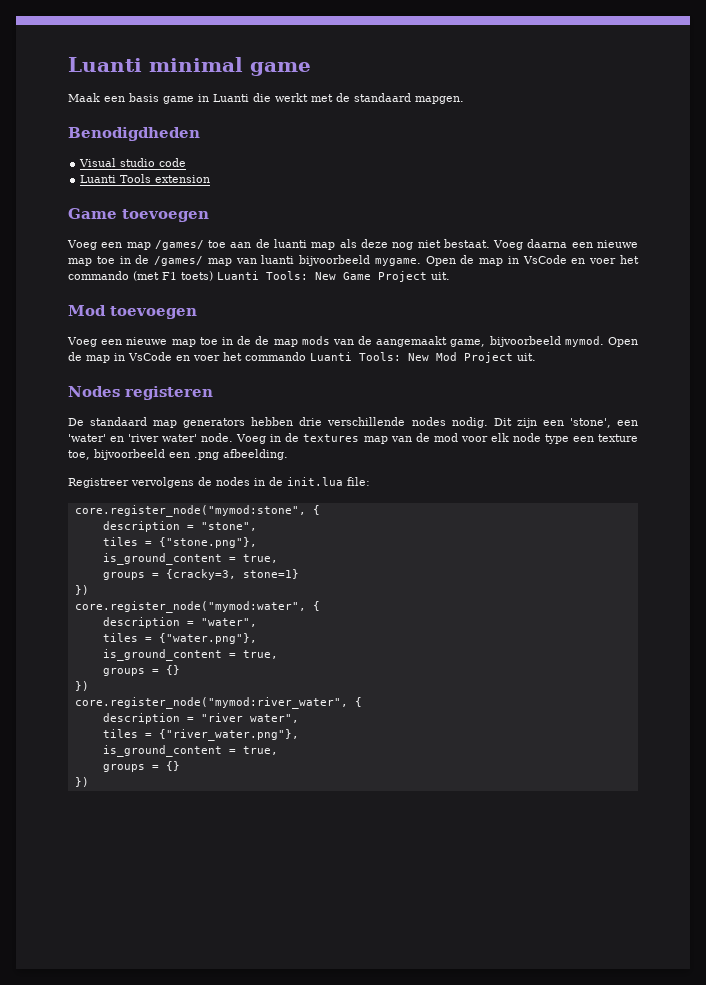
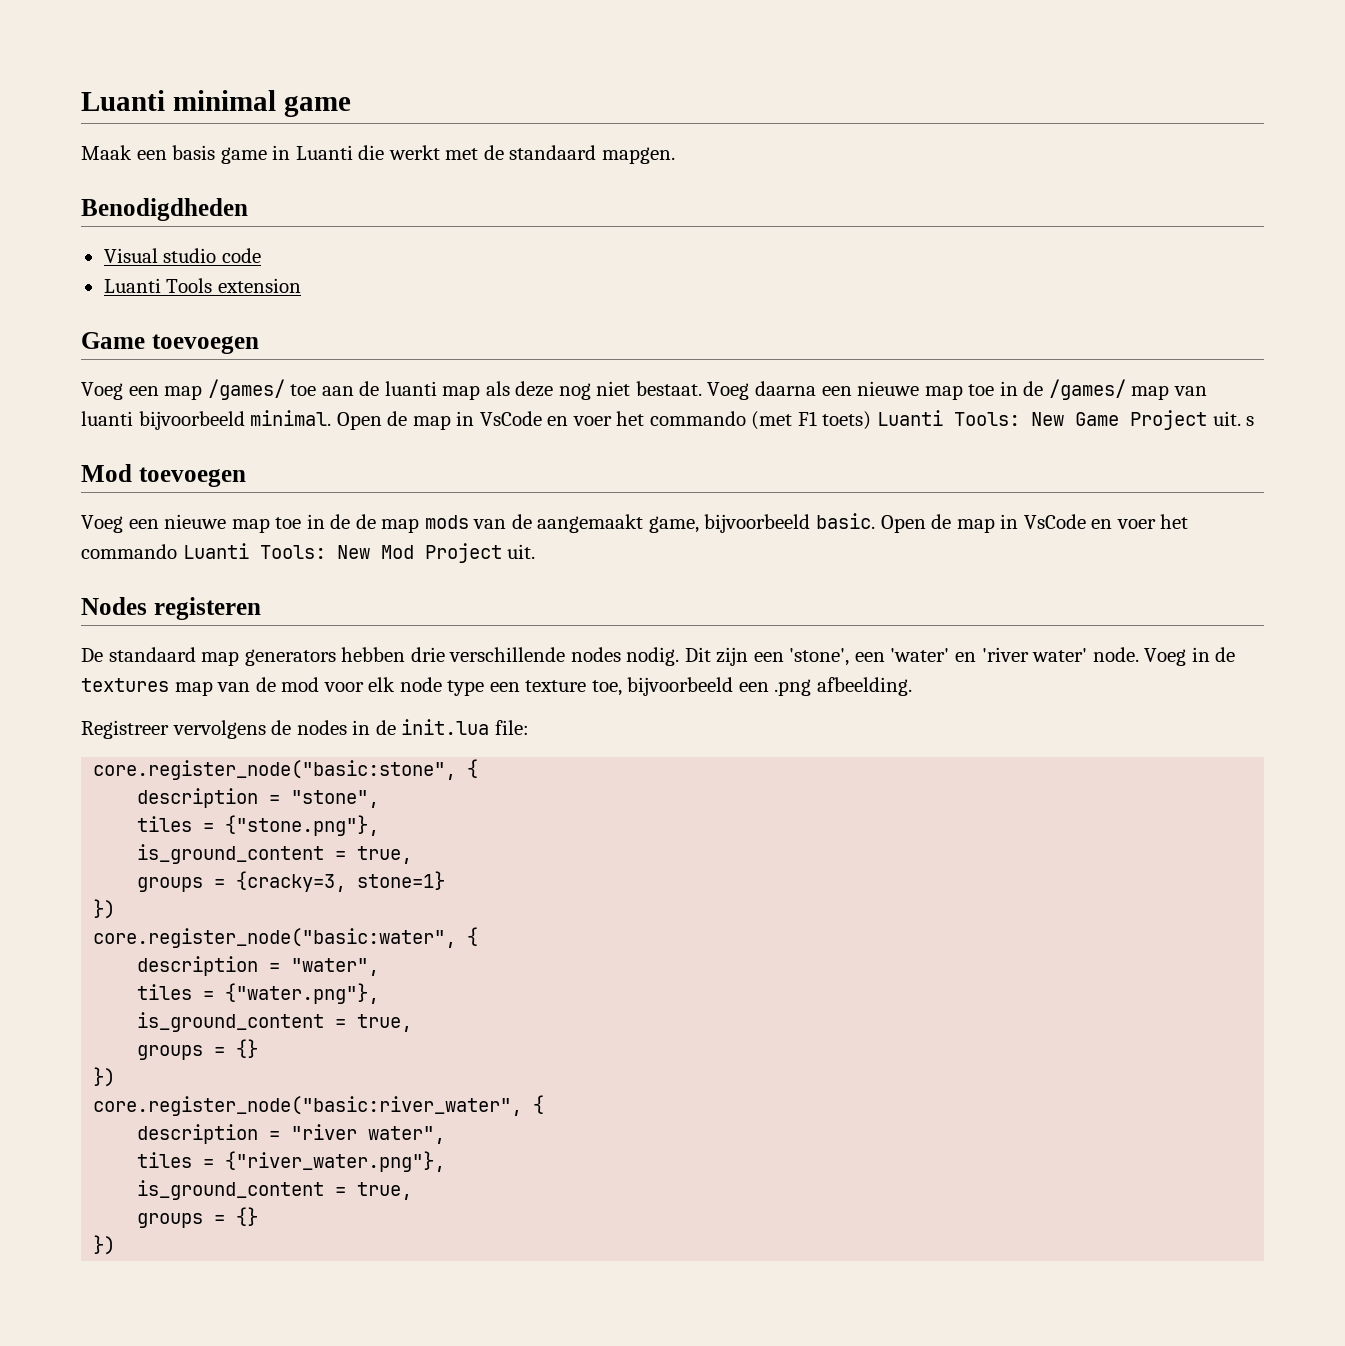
[374,258,421,266] mygame. -> [250,410,332,426] minimal.
(450, 276) none -> [1246,416,1255,426] s
[564,336,604,347] mymod. -> [816,513,876,529] basic.
[74,505,306,517] core.register_node("mymod:stone", -> [93,760,457,780] core.register_node("basic:stone",
[74,601,306,613] core.register_node("mymod:water", -> [93,928,457,948] core.register_node("basic:water",
[74,697,348,709] core.register_node("mymod:river_water", -> [93,1096,523,1116] core.register_node("basic:river_water",

